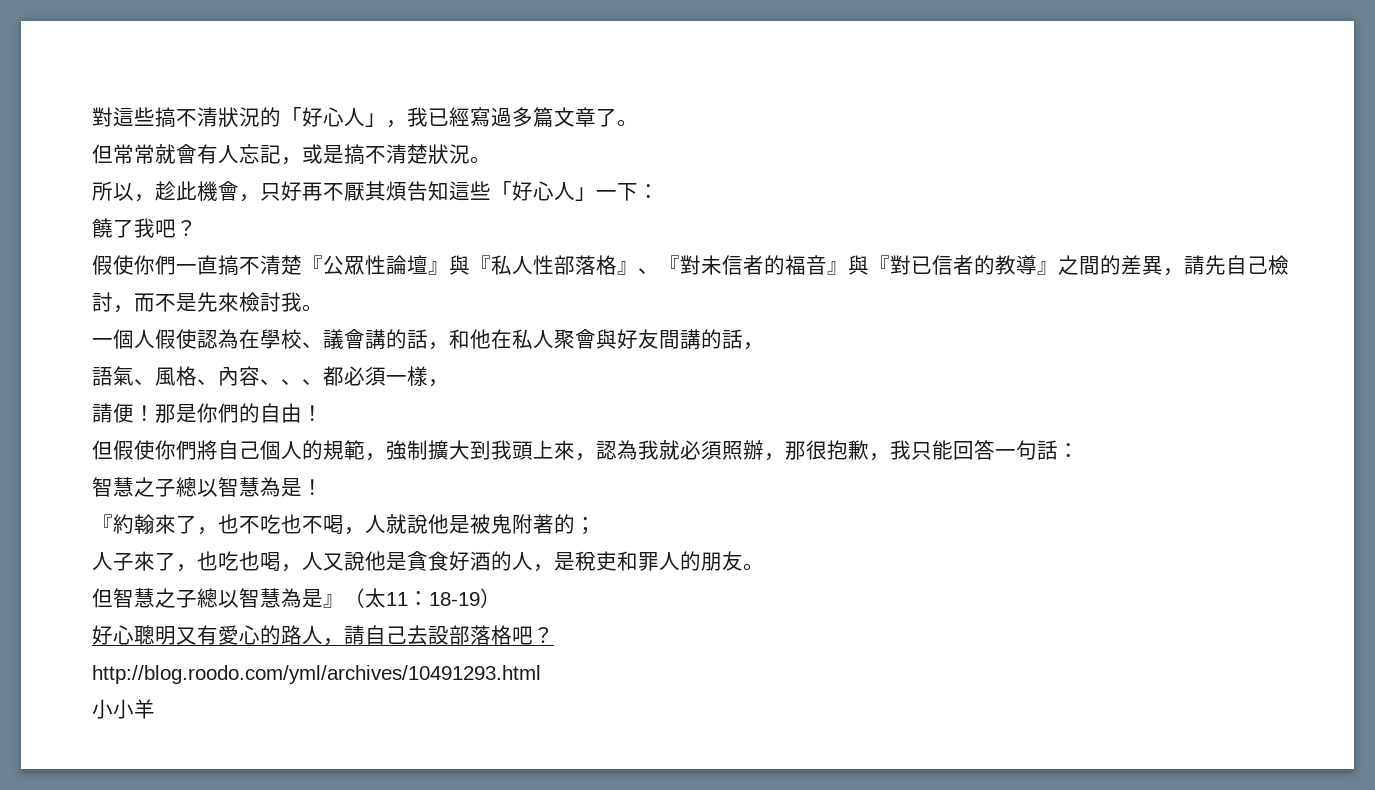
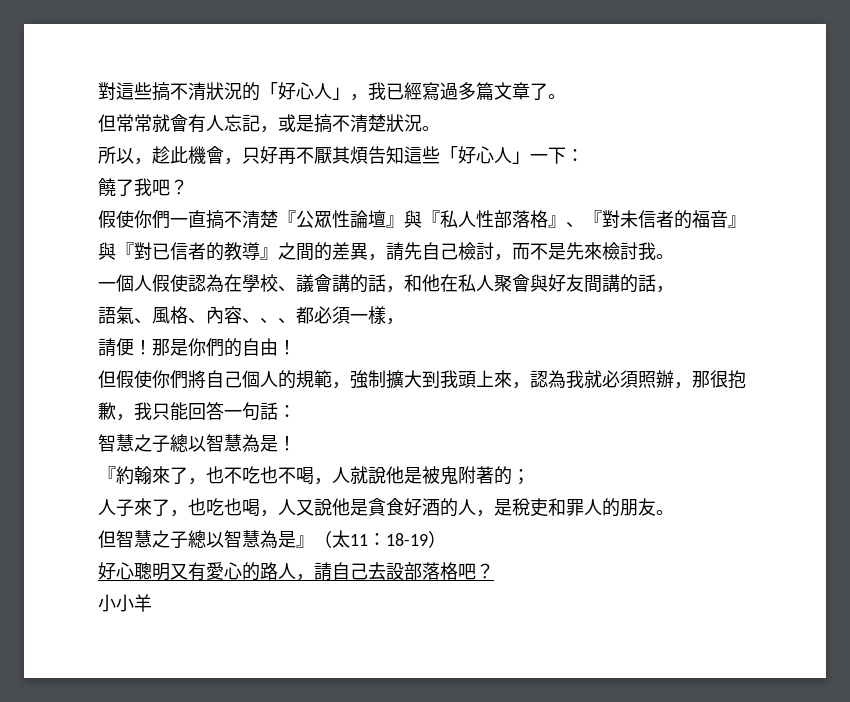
[92,665,541,684] // http://blog.roodo.com/yml/archives/10491293.html -> (494, 571) none

